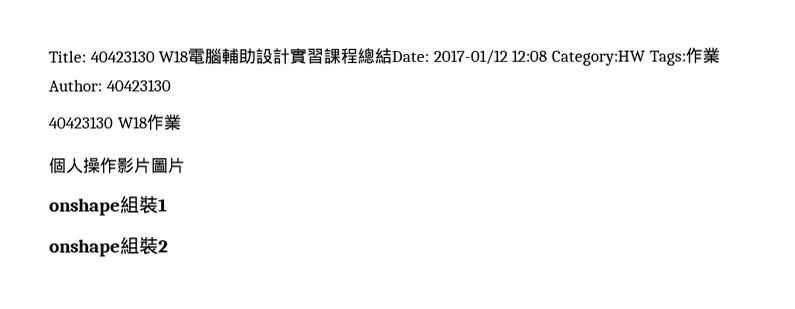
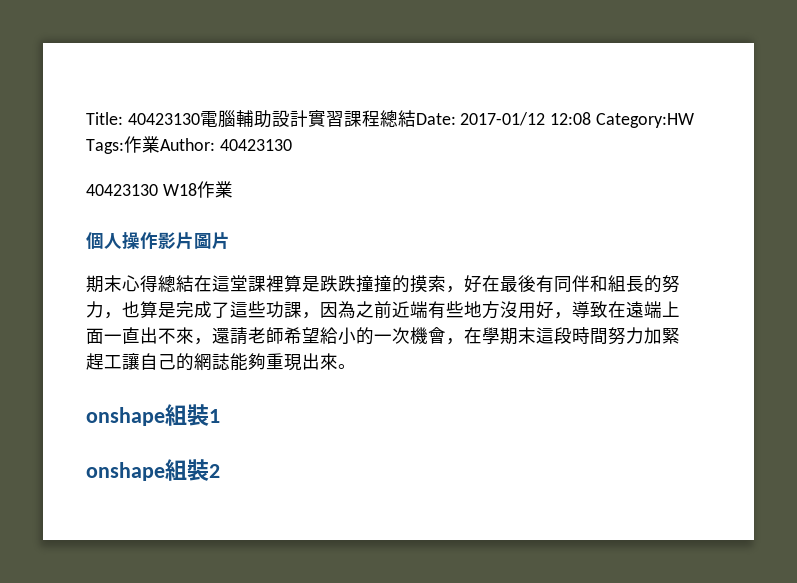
[158,50,189,63] W18 -> (200, 119) none
(186, 165) none -> [86,275,680,293] [86,301,680,319] [86,327,680,345] [86,353,356,371] // 期末心得總結在這堂課裡算是跌跌撞撞的摸索，好在最後有同伴和組長的努力，也算是完成了這些功課，因為之前近端有些地方沒用好，導致在遠端上面一直出不來，還請老師希望給小的一次機會，在學期末這段時間努力加緊趕工讓自己的網誌能夠重現出來。

